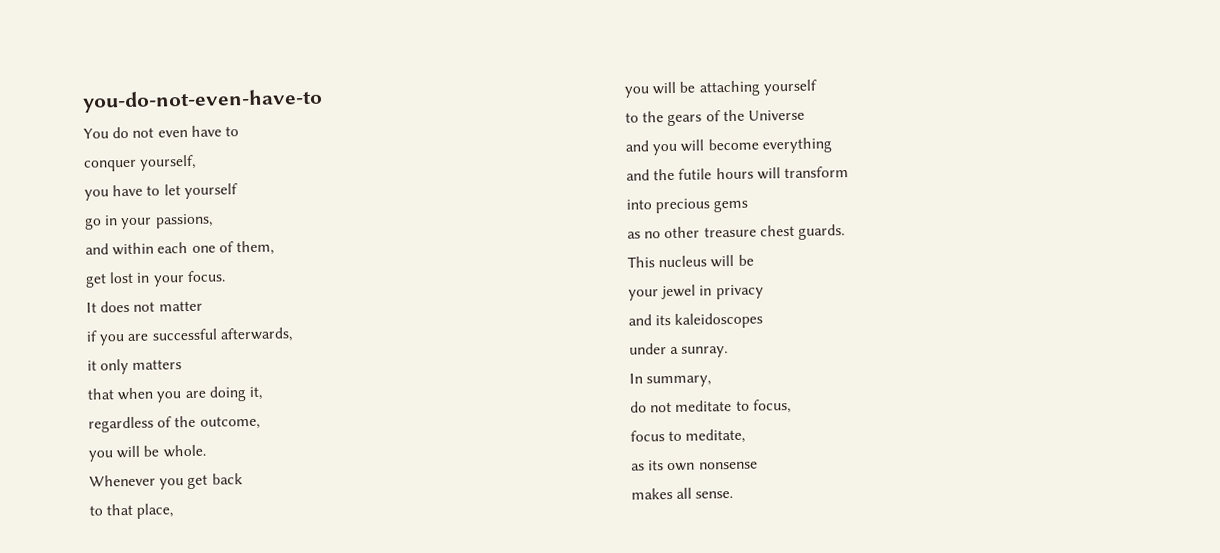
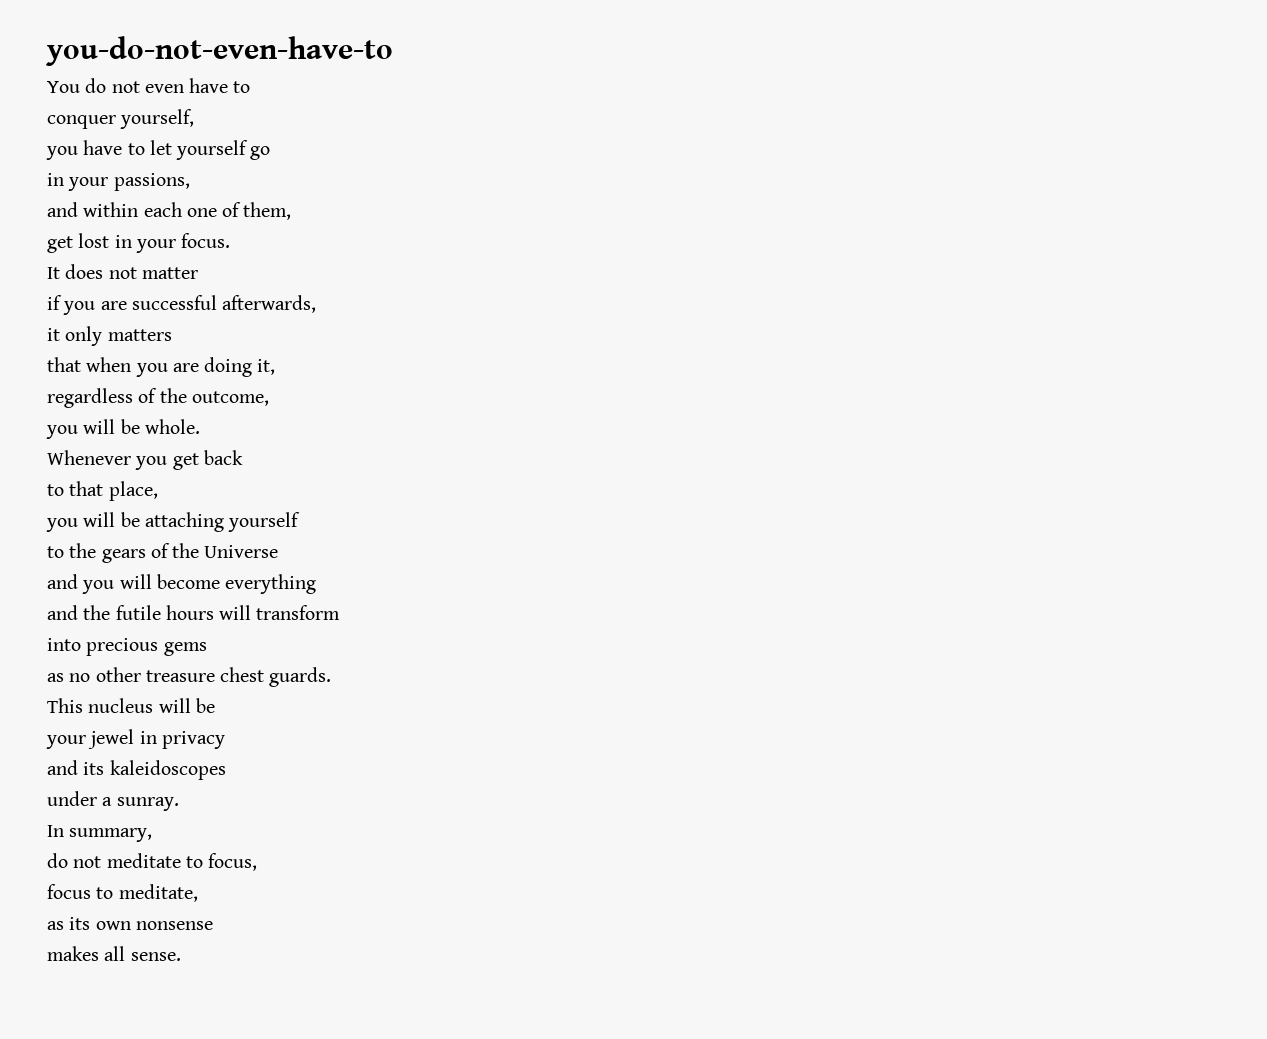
[84,217,102,230] // go -> [250,146,271,160] go //

